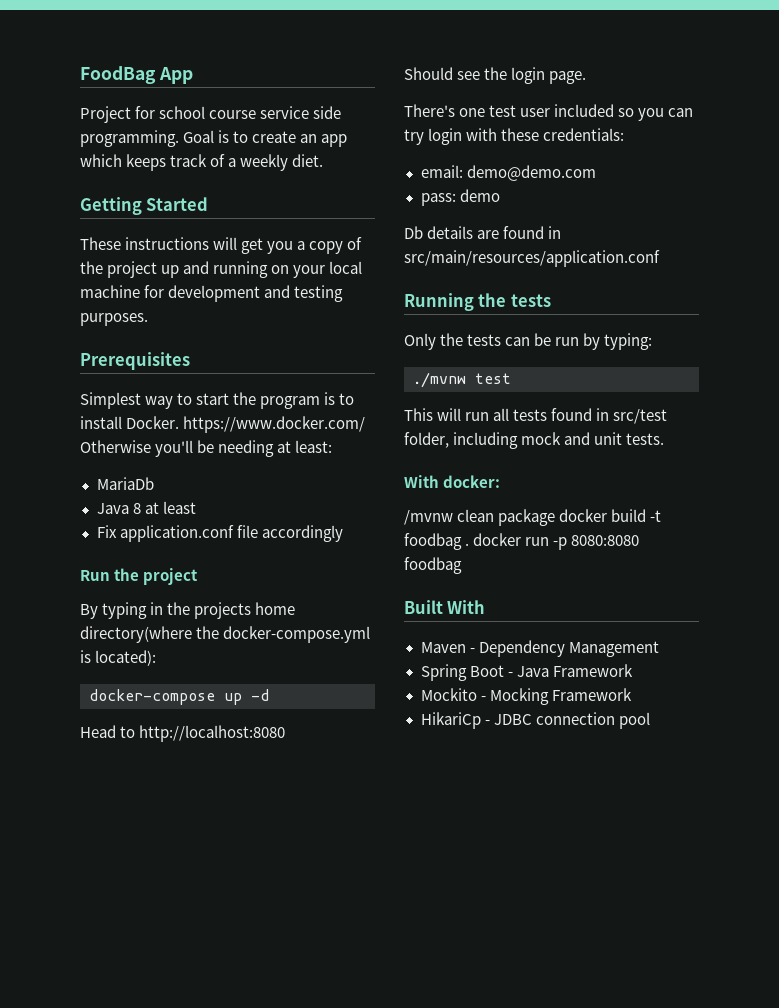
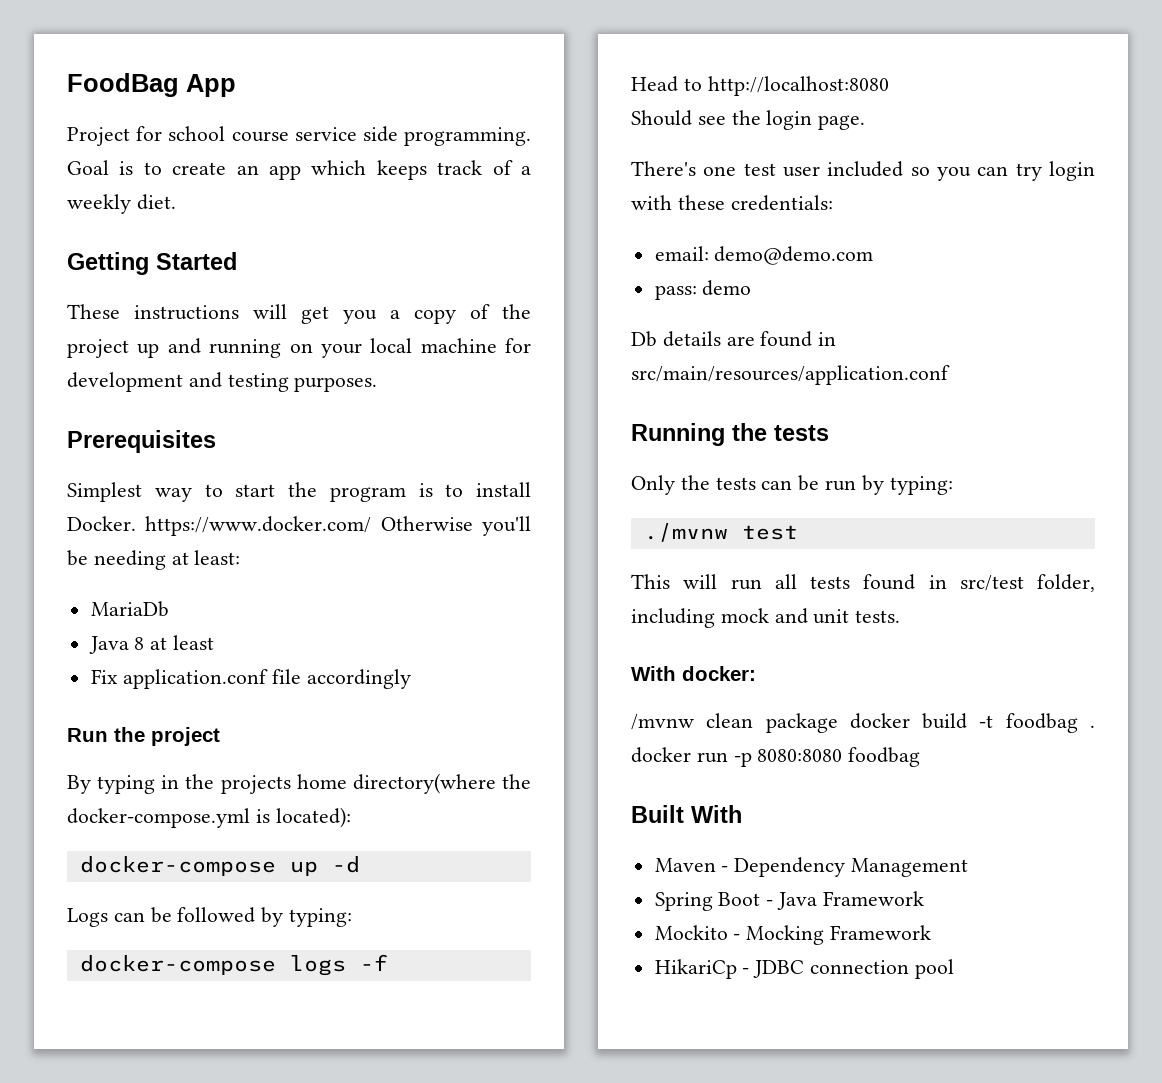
(269, 695) none -> [67,907,353,927] [79,954,388,976] // Logs can be followed by typing: // docker-compose logs -f

